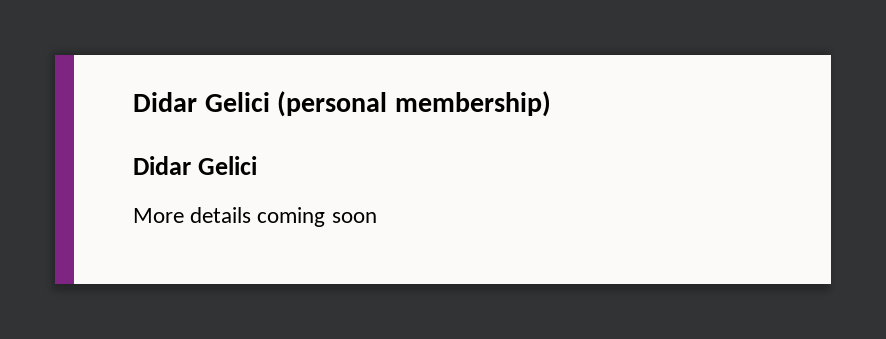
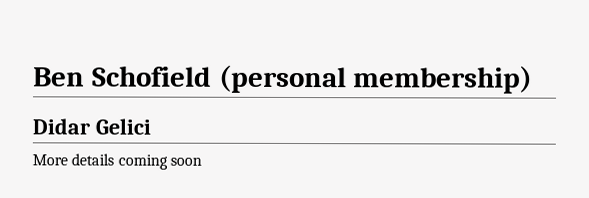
[133,92,270,112] Didar Gelici -> [33,65,212,87] Ben Schofield

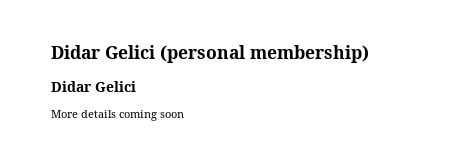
[33,65,212,87] Ben Schofield -> [51,45,155,59] Didar Gelici

